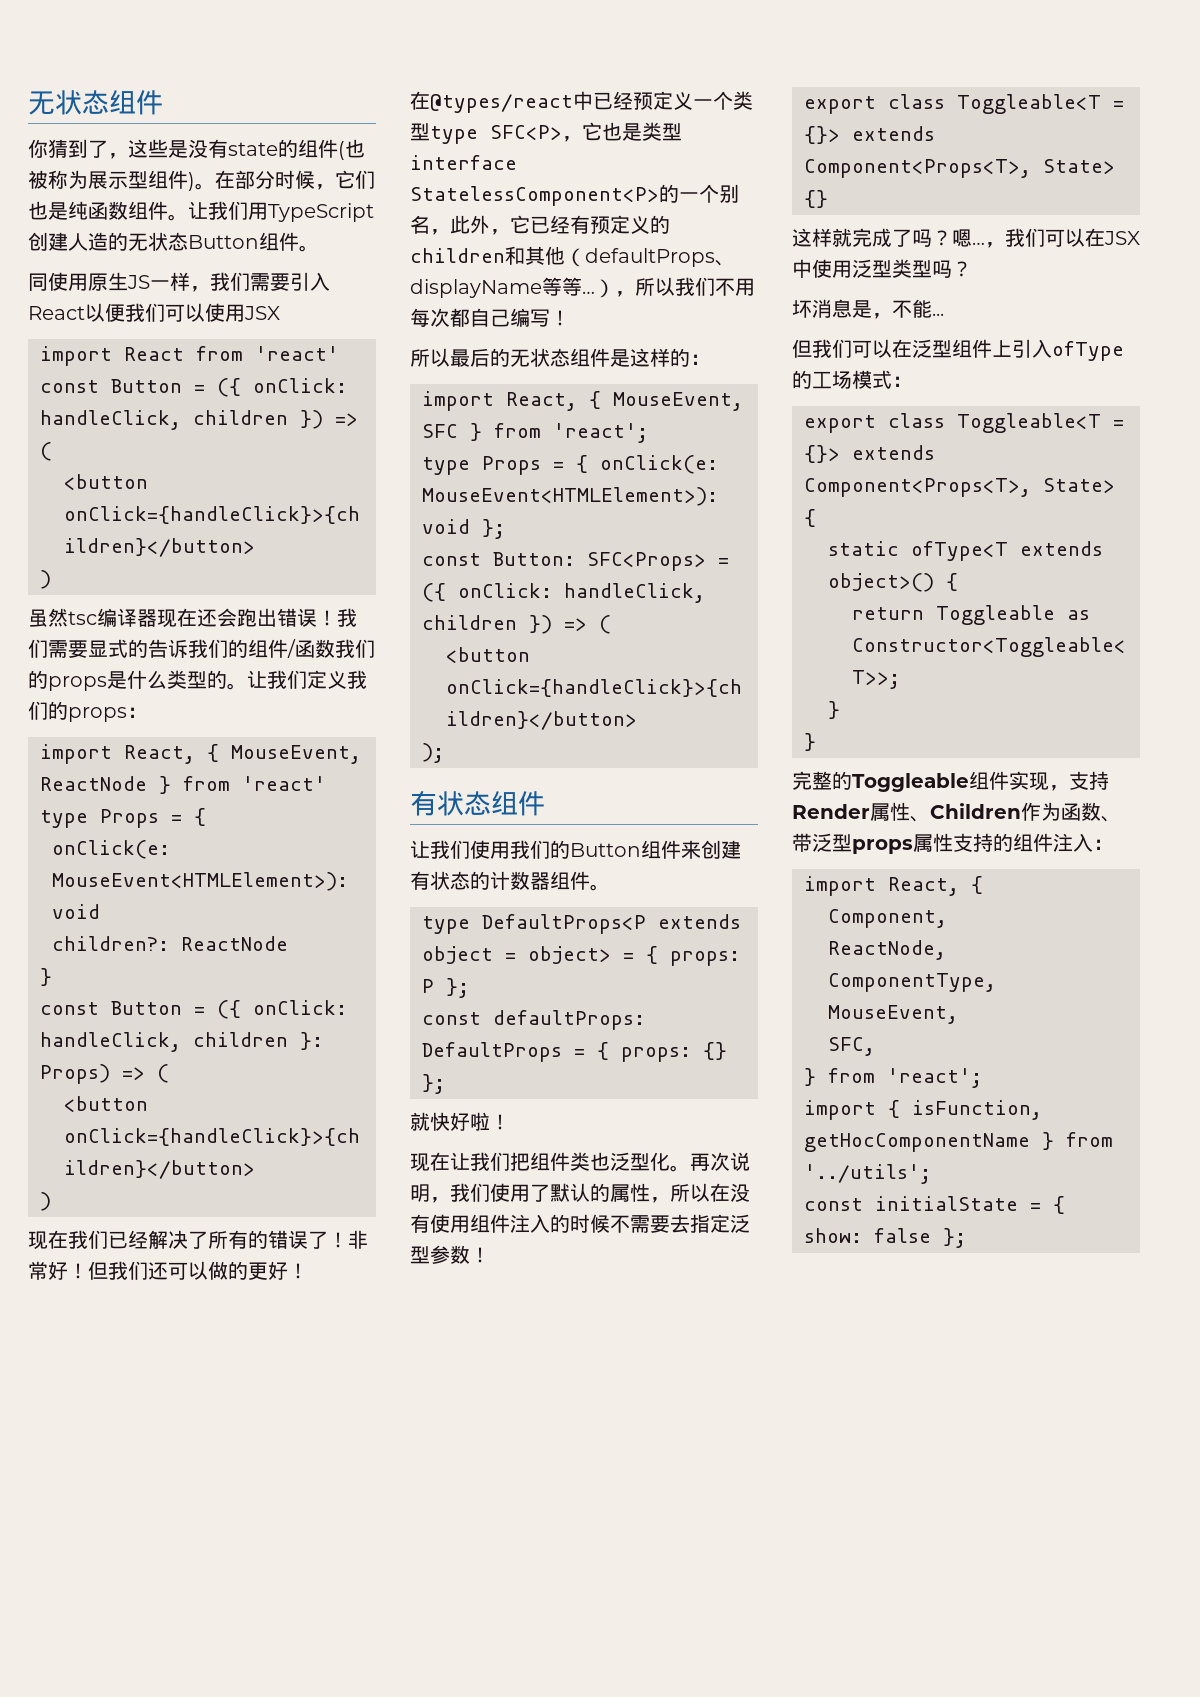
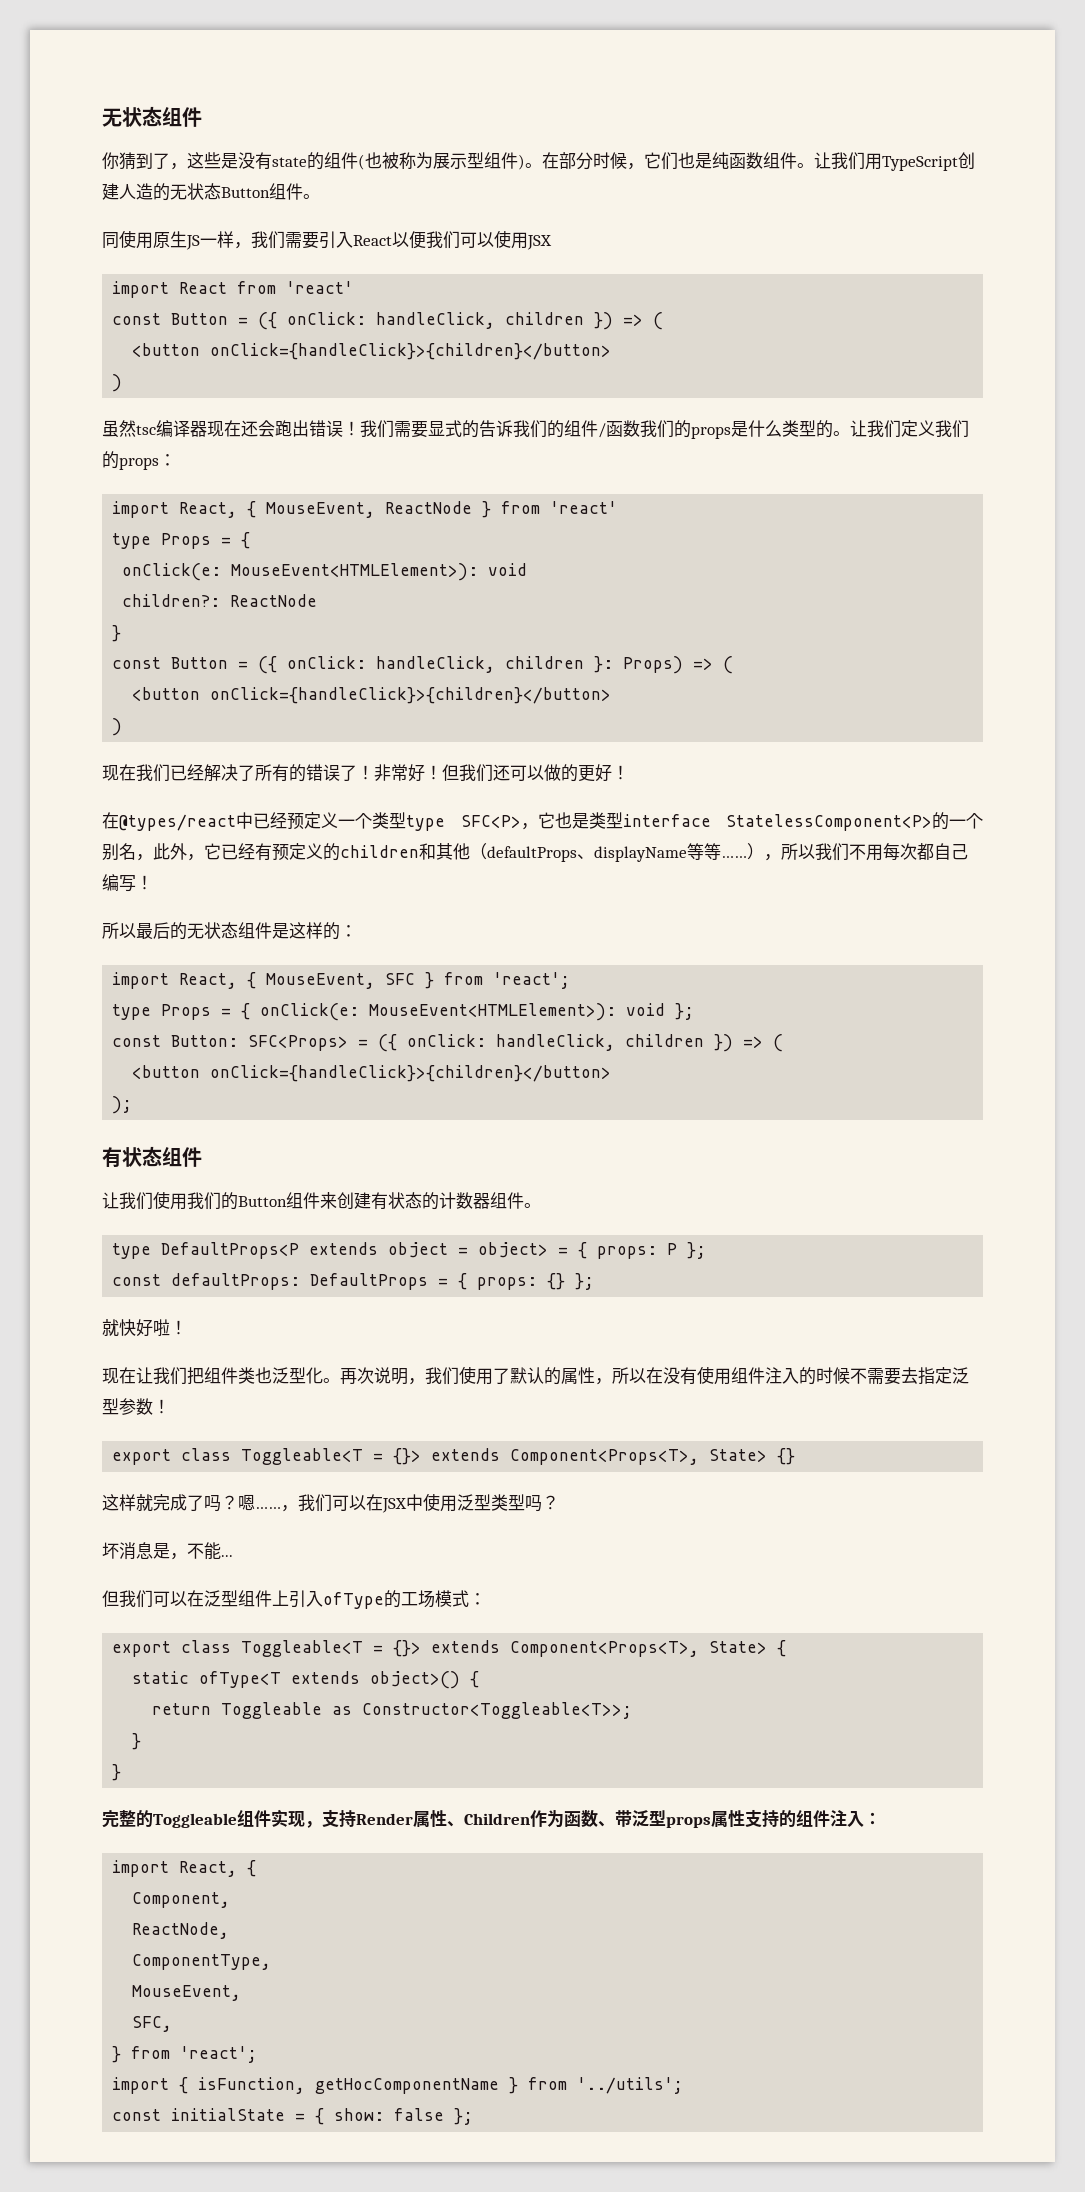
[582,291,595,294] … -> [721,856,747,858] ……
[972,242,985,245] … -> [255,1507,281,1509] ……

